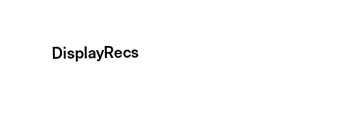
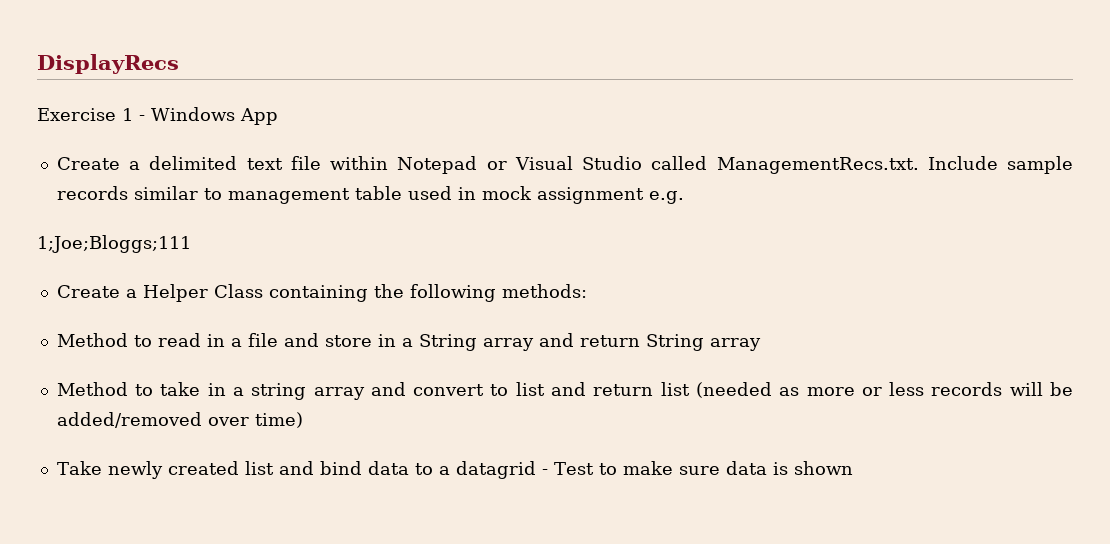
(140, 54) none -> [37,107,278,125] [56,156,1074,174] [56,186,684,204] [37,235,191,253] [56,284,587,302] [56,333,761,351] [56,382,1074,400] [56,412,303,428] [56,461,853,479] // Exercise 1 - Windows App // Create a delimited text file within Notepad or Visual Studio called ManagementRecs.txt. Include sample records similar to management table used in mock assignment e.g. // 1;Joe;Bloggs;111 // Create a Helper Class containing the following methods: // Method to read in a file and store in a String array and return String array // Method to take in a string array and convert to list and return list (needed as more or less records will be added/removed over time) // Take newly created list and bind data to a datagrid - Test to make sure data is shown

